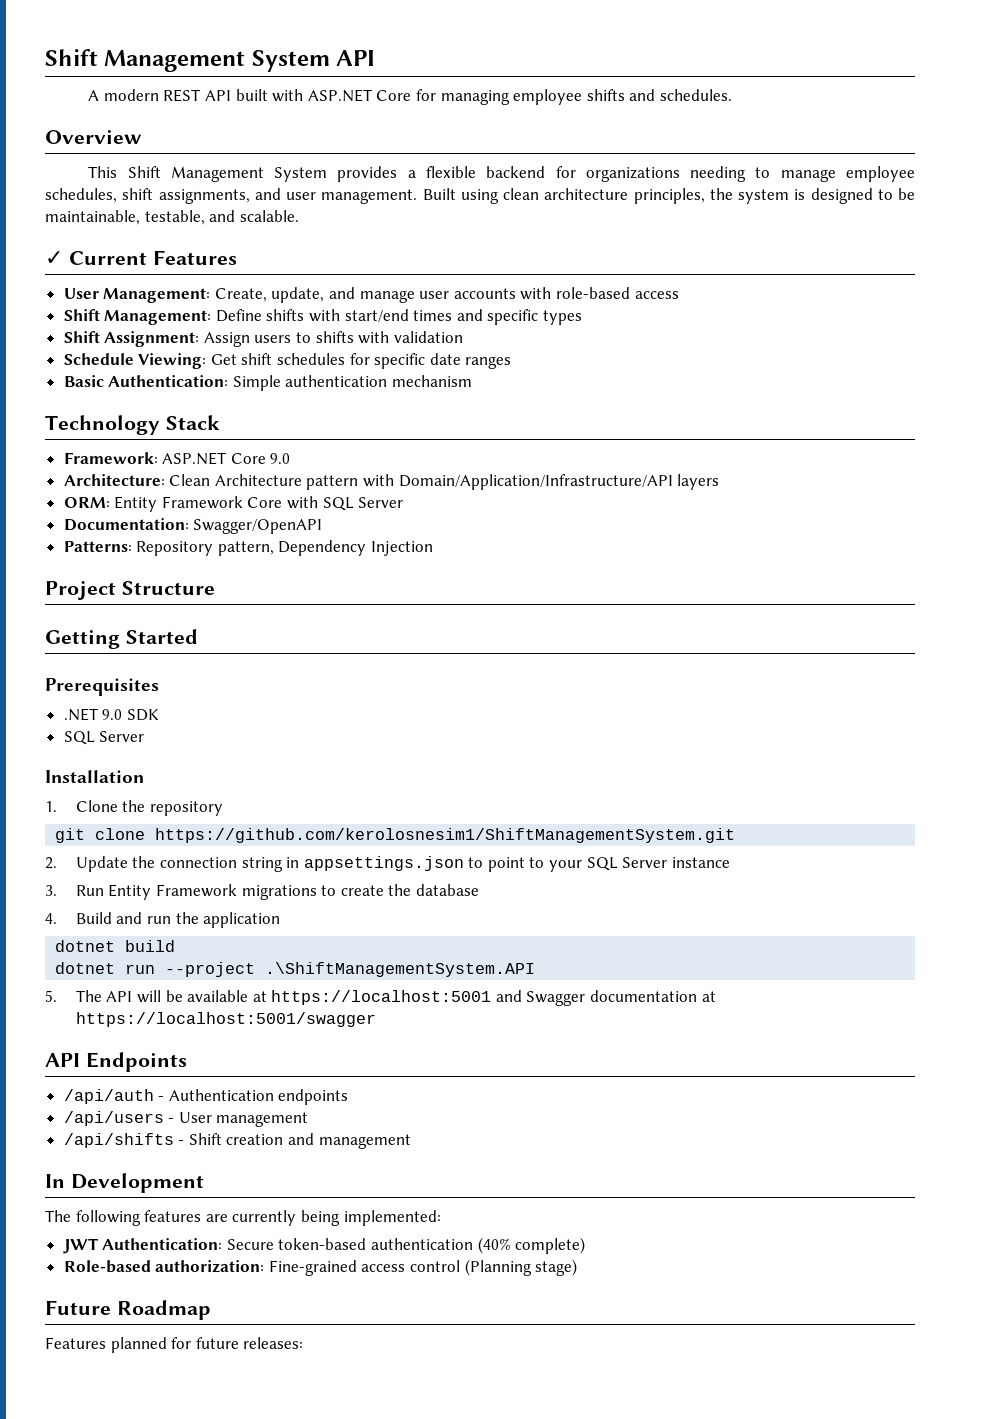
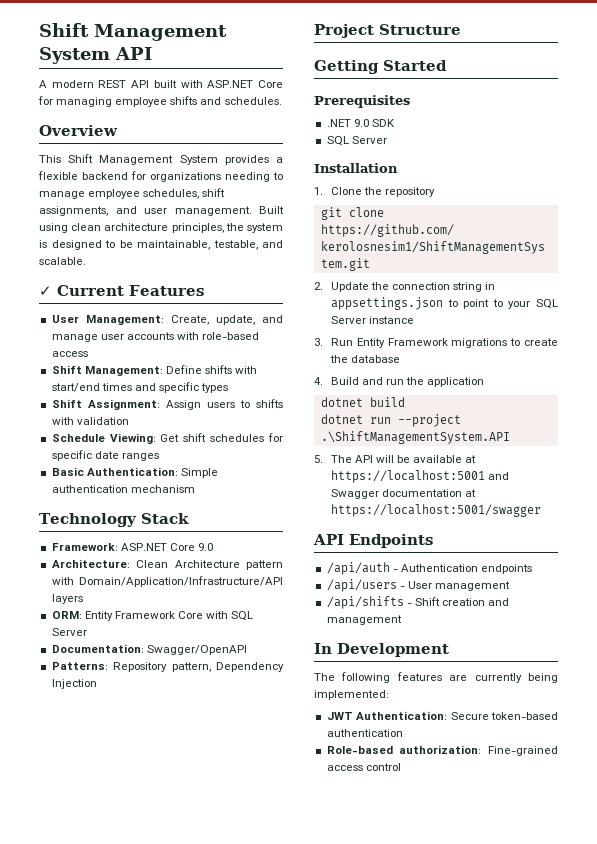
[477,1237,586,1254] (40% complete) -> (403, 733) none
[464,1259,578,1276] [45,1300,211,1320] [45,1337,304,1353] (Planning stage) // Future Roadmap // Features planned for future releases: -> (401, 767) none

